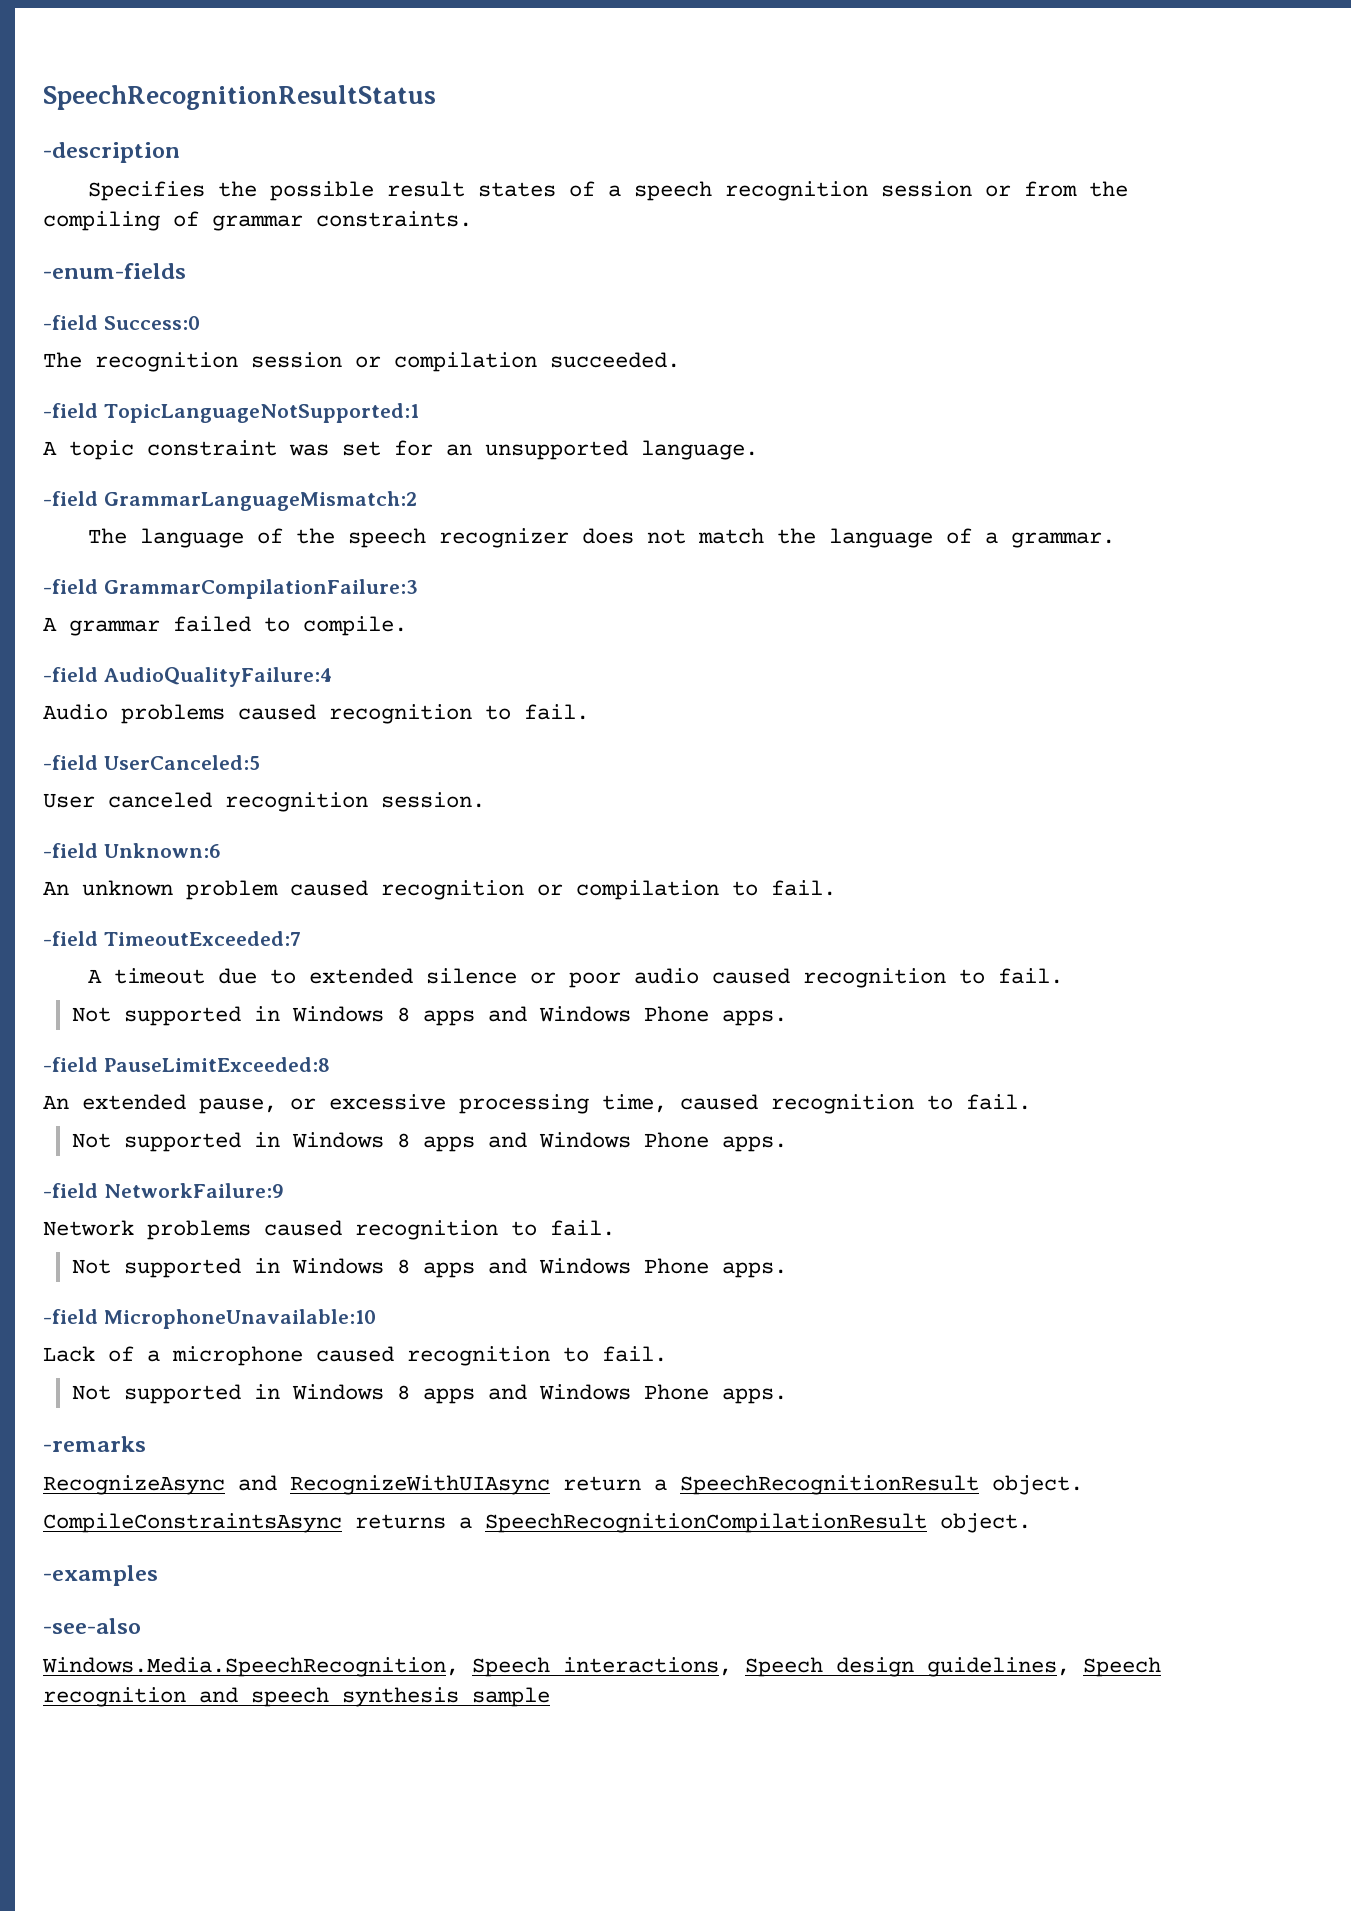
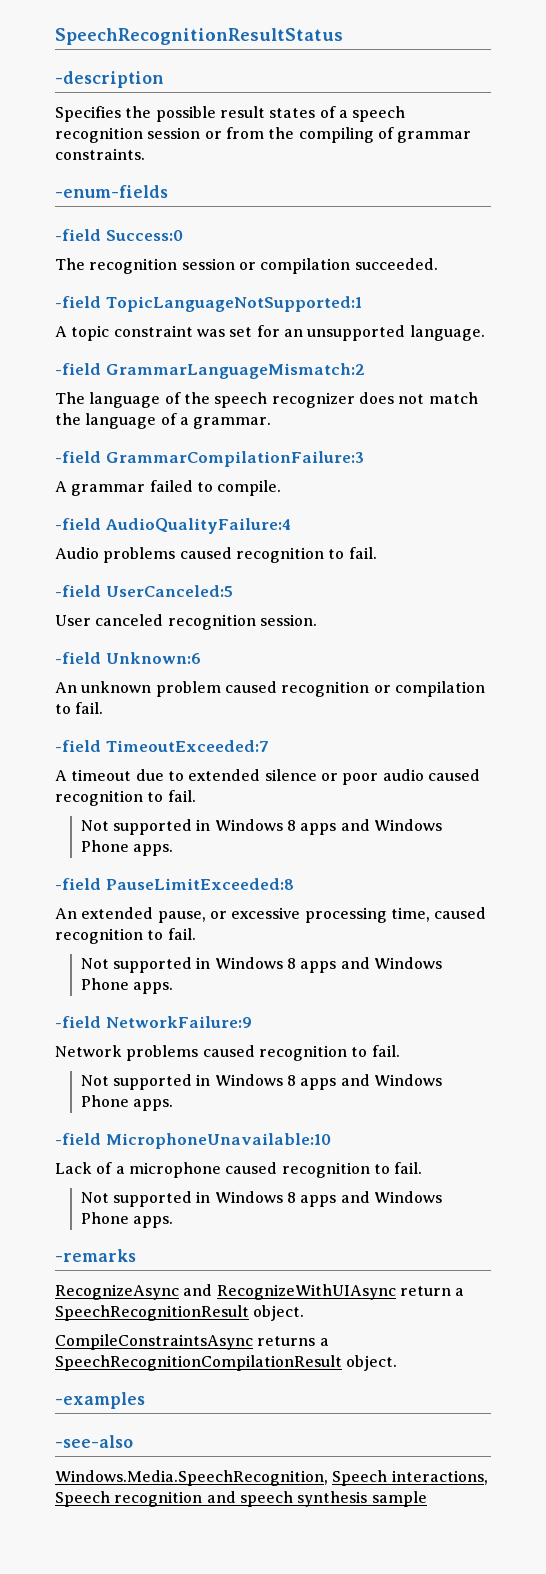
[836,1657,1161,1677] design guidelines, Speech -> (110, 1499) none

